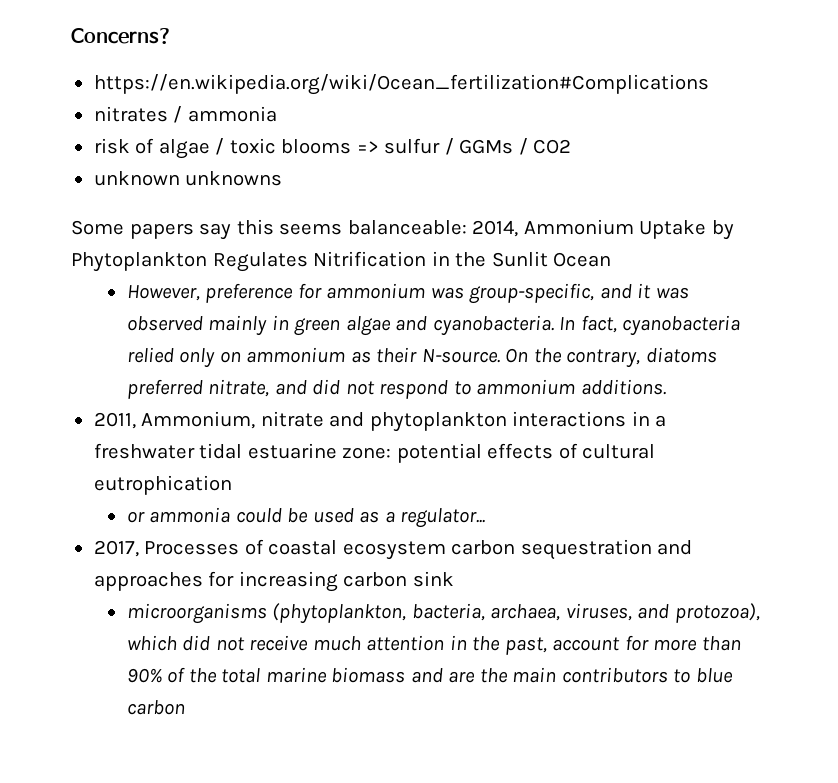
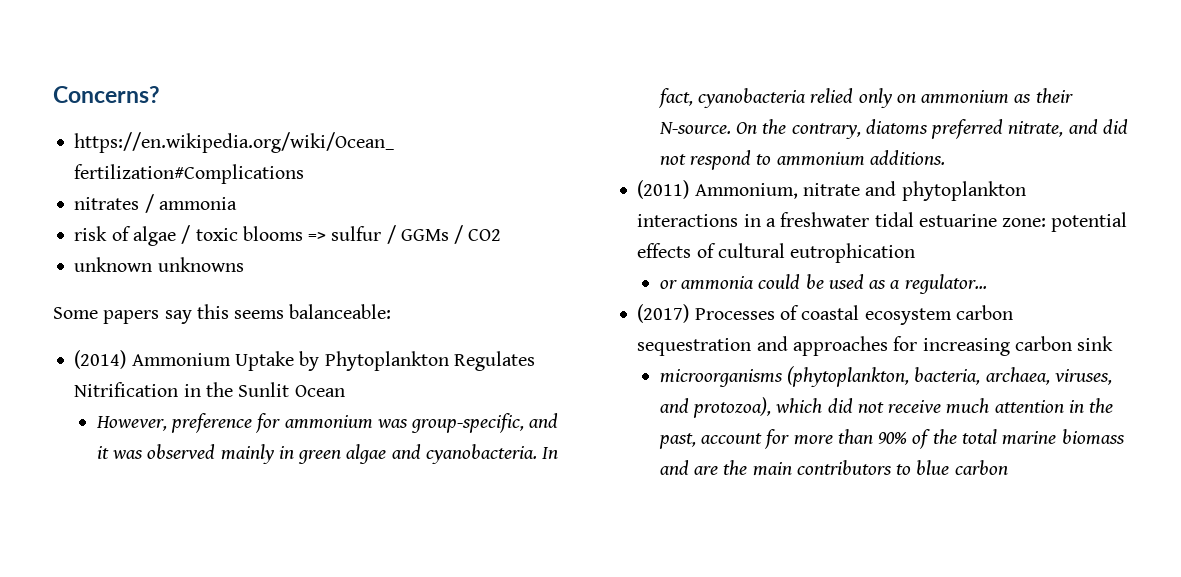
[472,220,519,237] 2014, -> [74,350,127,369] // (2014)
[93,412,136,429] 2011, -> [637,180,690,199] (2011)
[93,540,139,557] 2017, -> [637,304,690,323] (2017)

